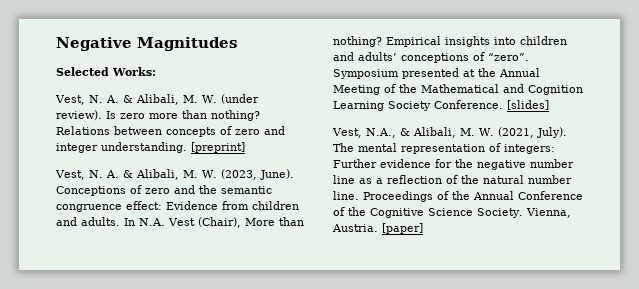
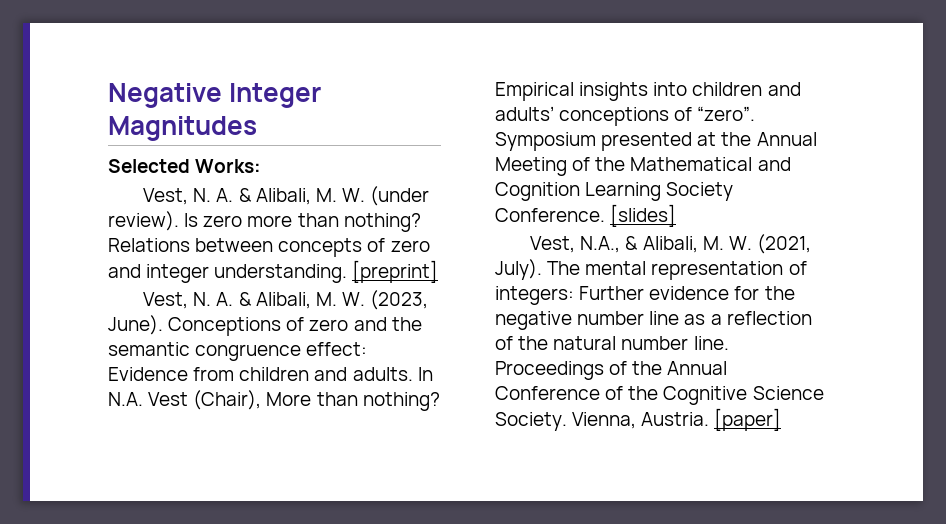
(132, 44) none -> [229,83,322,108] Integer

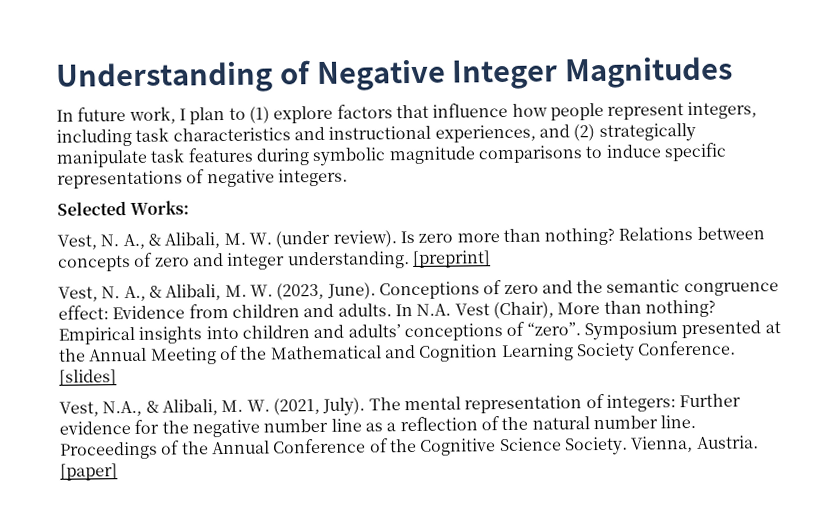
(108, 95) none -> [55,60,311,94] Understanding of
(257, 128) none -> [56,101,758,125] [56,122,696,147] [56,142,727,168] [57,168,348,189] // In future work, I plan to (1) explore factors that influence how people represent integers, including task characteristics and instructional experiences, and (2) strategically manipulate task features during symbolic magnitude comparisons to induce specific representations of negative integers.
[216,188,234,202] A. -> [122,233,145,250] A.,
[216,292,234,306] A. -> [123,285,146,302] A.,

